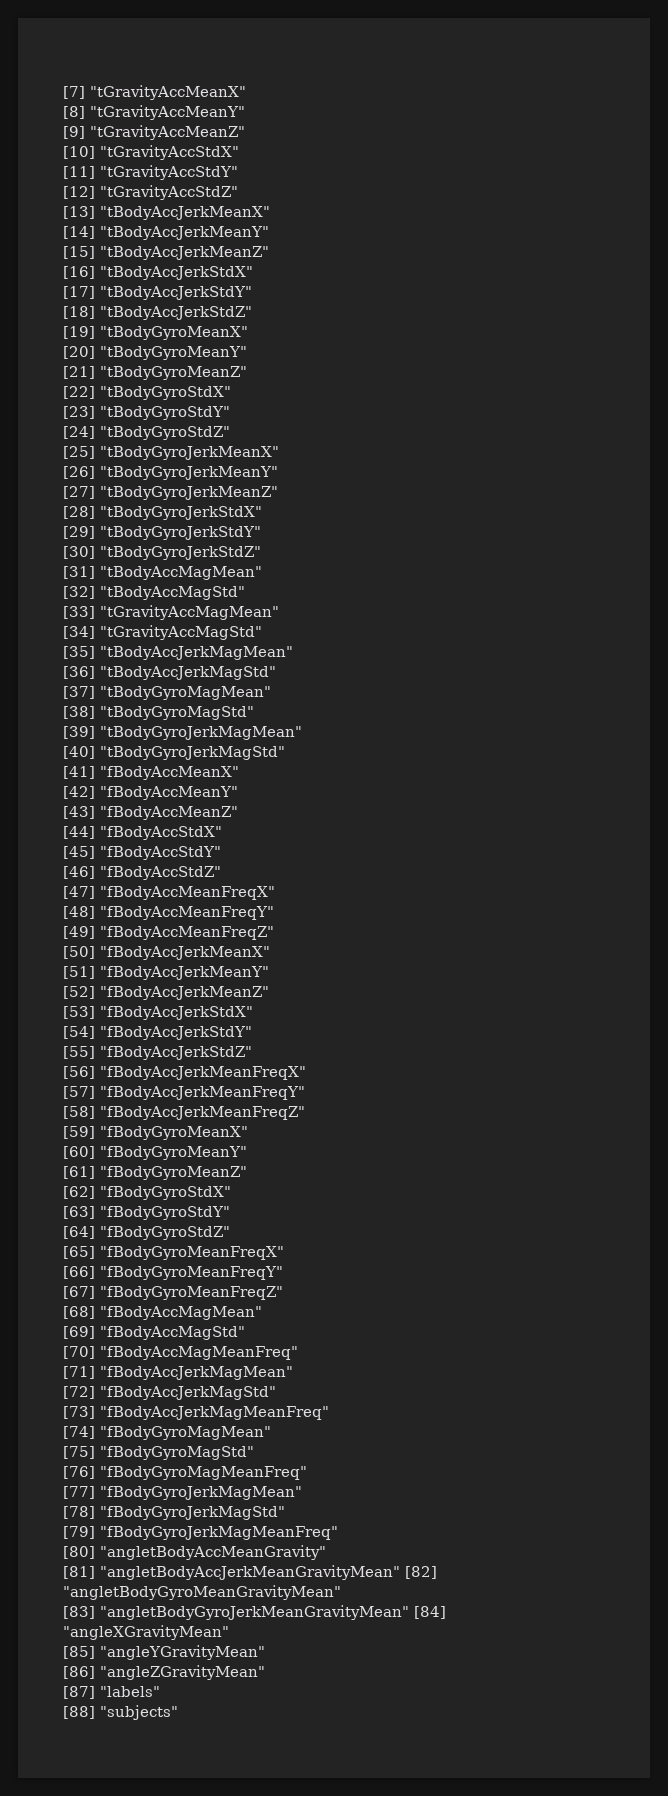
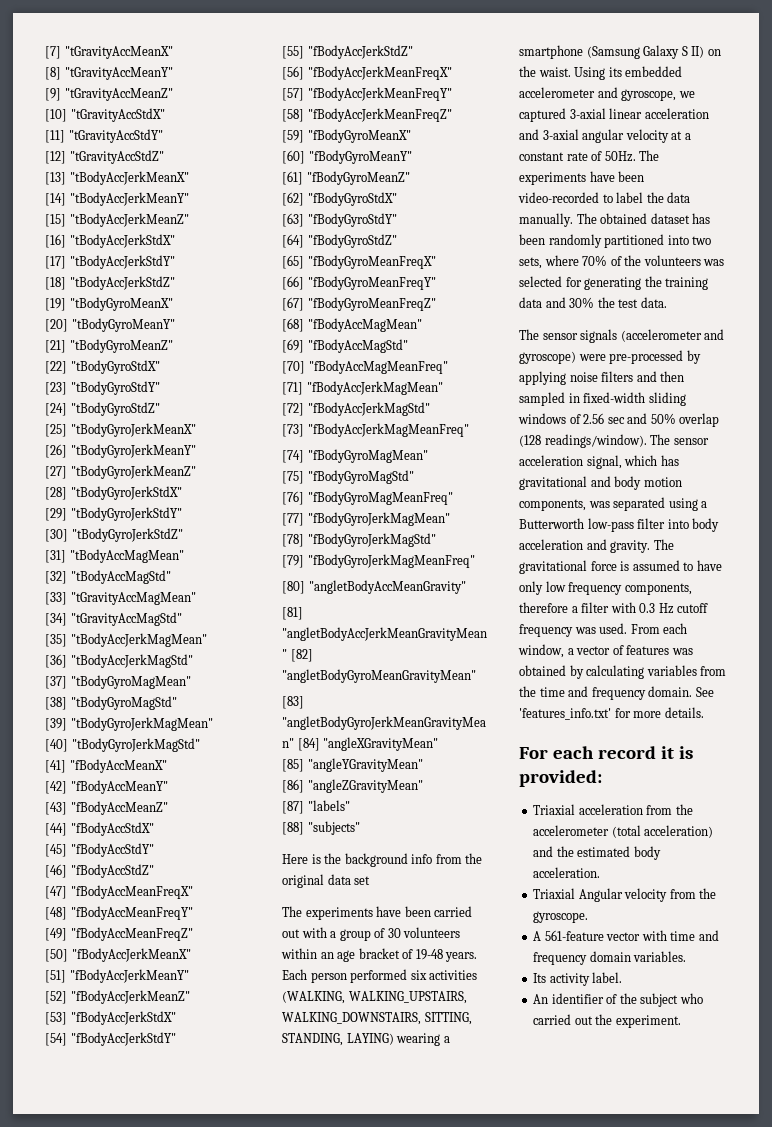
(178, 1712) none -> [282,853,483,867] [282,874,371,888] [282,906,473,920] [282,927,461,941] [281,948,478,962] [282,969,478,983] [282,991,467,1004] [282,1012,472,1025] [282,1033,450,1046] [519,45,721,59] [519,66,683,80] [519,87,695,101] [519,108,709,122] [519,129,691,143] [519,150,660,162] [519,171,645,185] [518,192,691,203] [519,213,711,227] [519,234,712,248] [519,255,725,269] [519,276,709,290] [519,297,667,308] [519,329,725,343] [519,350,701,364] [519,371,685,385] [519,392,686,406] [518,413,720,427] [519,434,709,448] [519,455,679,469] [519,476,682,490] [519,497,708,511] [519,518,720,532] [519,539,674,553] [519,560,722,574] [519,581,692,595] [519,602,709,614] [519,623,688,637] [518,644,693,658] [519,665,727,679] [519,686,714,700] [519,707,704,720] [519,746,693,759] [519,770,602,787] [533,804,693,815] [533,825,714,838] [533,846,661,860] [533,867,601,878] [533,888,717,902] [533,911,589,923] [533,930,719,941] [533,951,687,965] [533,972,623,986] [533,993,703,1007] [533,1014,681,1028] // Here is the background info from the original data set // The experiments have been carried out with a group of 30 volunteers within an age bracket of 19-48 years. Each person performed six activities (WALKING, WALKING_UPSTAIRS, WALKING_DOWNSTAIRS, SITTING, STANDING, LAYING) wearing a smartphone (Samsung Galaxy S II) on the waist. Using its embedded accelerometer and gyroscope, we captured 3-axial linear acceleration and 3-axial angular velocity at a constant rate of 50Hz. The experiments have been video-recorded to label the data manually. The obtained dataset has been randomly partitioned into two sets, where 70% of the volunteers was selected for generating the training data and 30% the test data. // The sensor signals (accelerometer and gyroscope) were pre-processed by applying noise filters and then sampled in fixed-width sliding windows of 2.56 sec and 50% overlap (128 readings/window). The sensor acceleration signal, which has gravitational and body motion components, was separated using a Butterworth low-pass filter into body acceleration and gravity. The gravitational force is assumed to have only low frequency components, therefore a filter with 0.3 Hz cutoff frequency was used. From each window, a vector of features was obtained by calculating variables from the time and frequency domain. See 'features_info.txt' for more details. // For each record it is provided: // Triaxial acceleration from the accelerometer (total acceleration) and the estimated body acceleration. // Triaxial Angular velocity from the gyroscope. // A 561-feature vector with time and frequency domain variables. // Its activity label. // An identifier of the subject who carried out the experiment.

